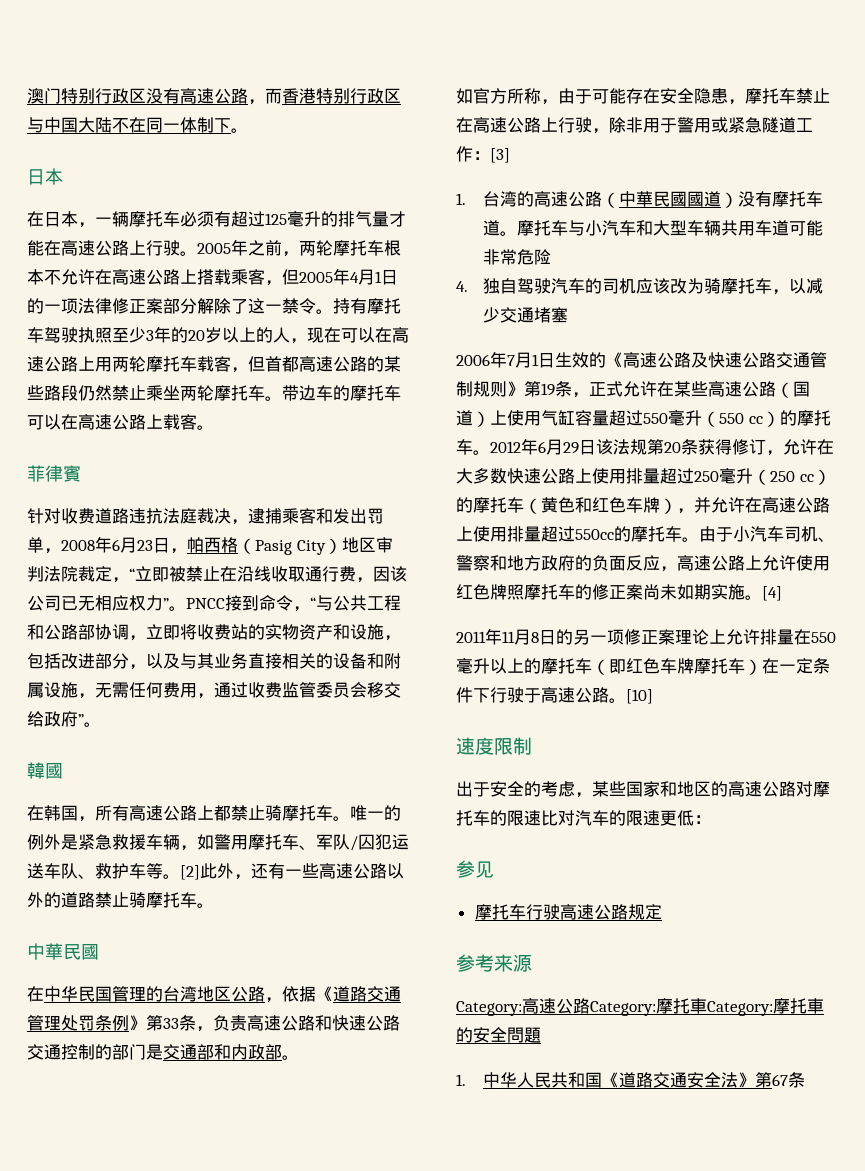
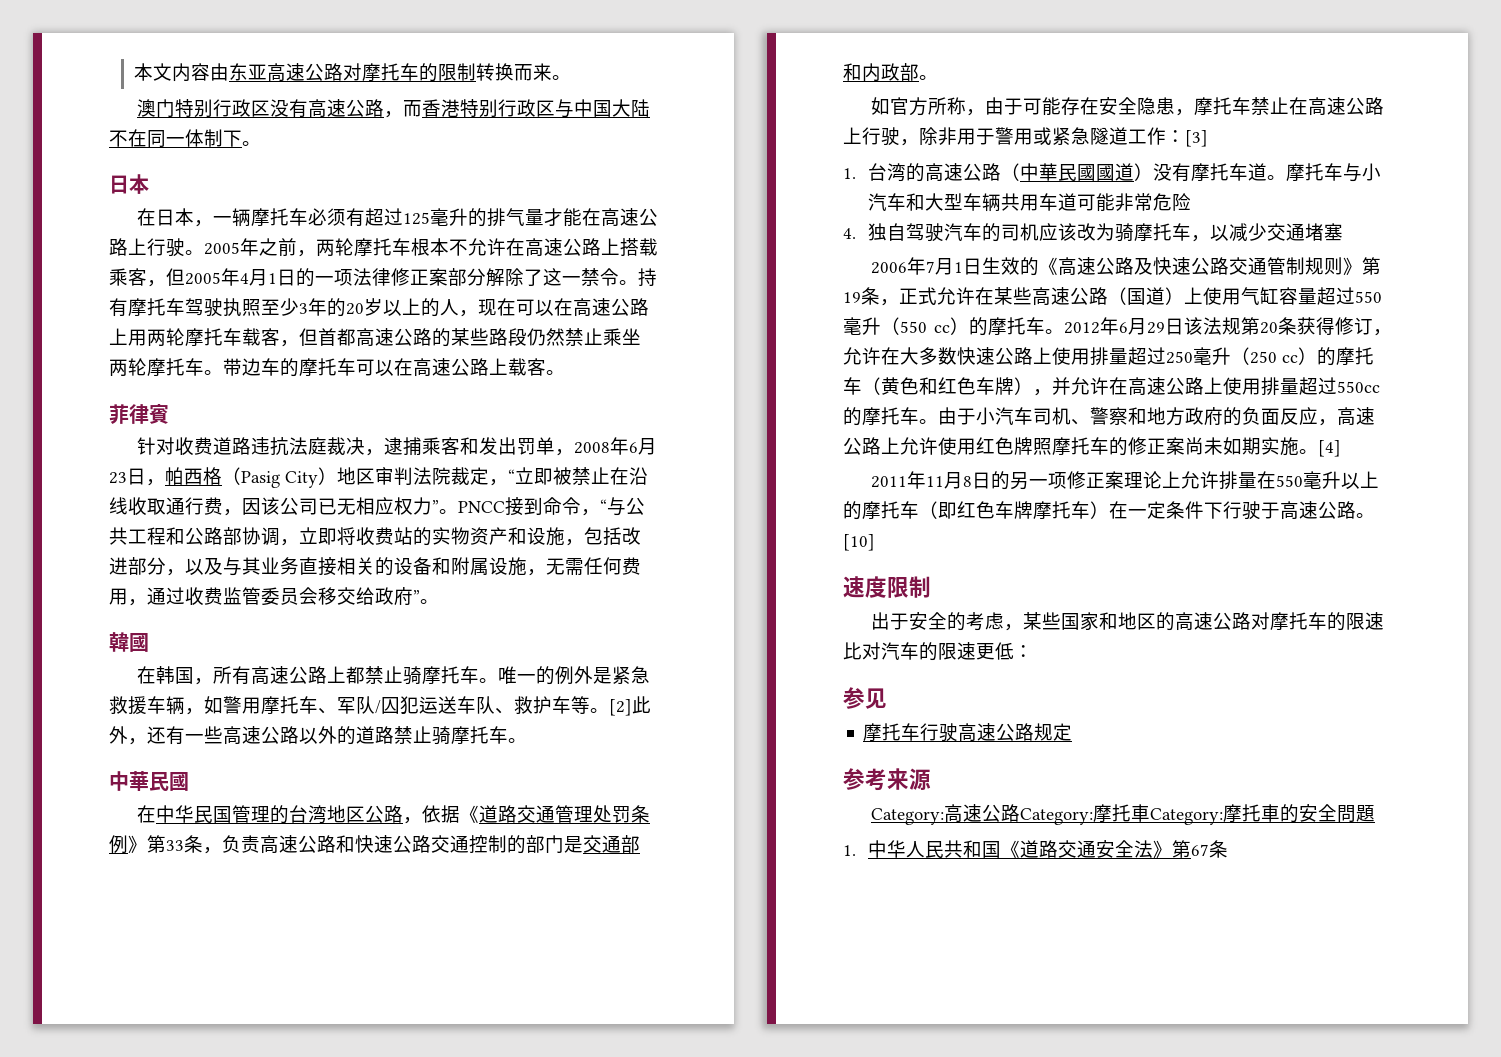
(27, 96) none -> [134,63,572,82] 本文内容由东亚高速公路对摩托车的限制转换而来。 //

